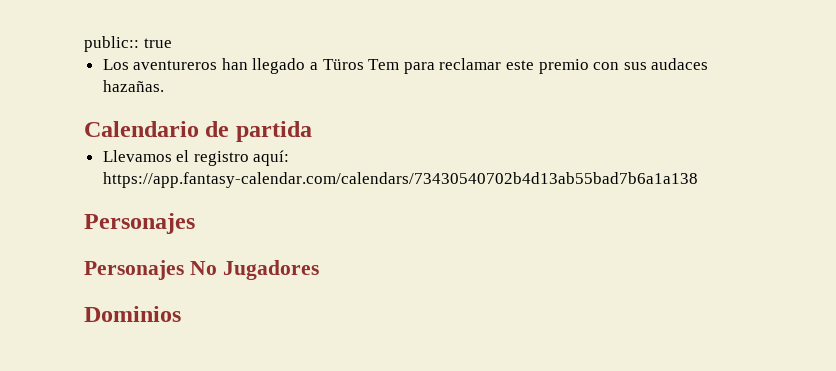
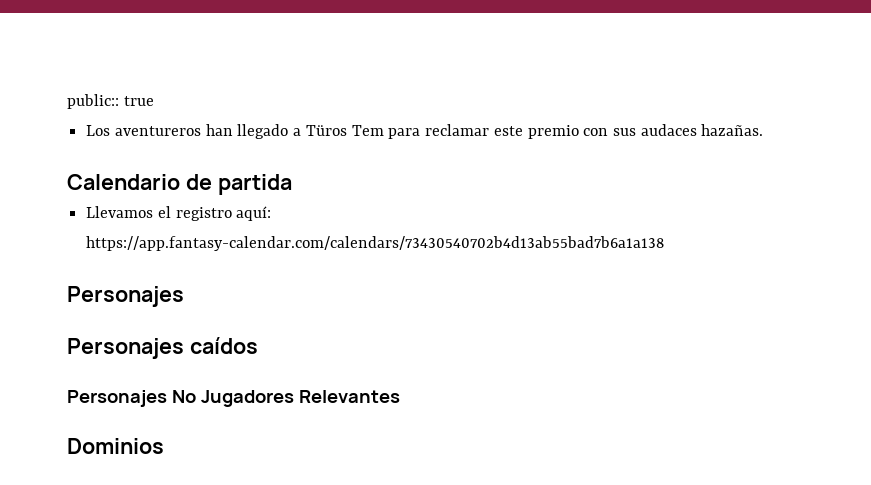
(195, 223) none -> [67,337,258,359] // Personajes caídos
(319, 270) none -> [298,390,400,403] Relevantes

